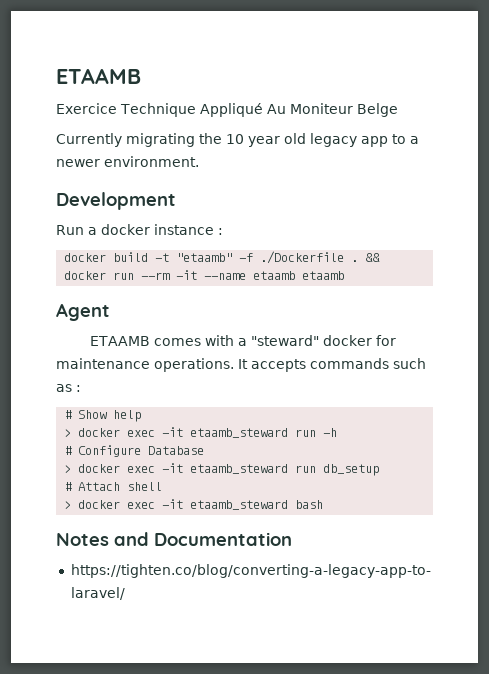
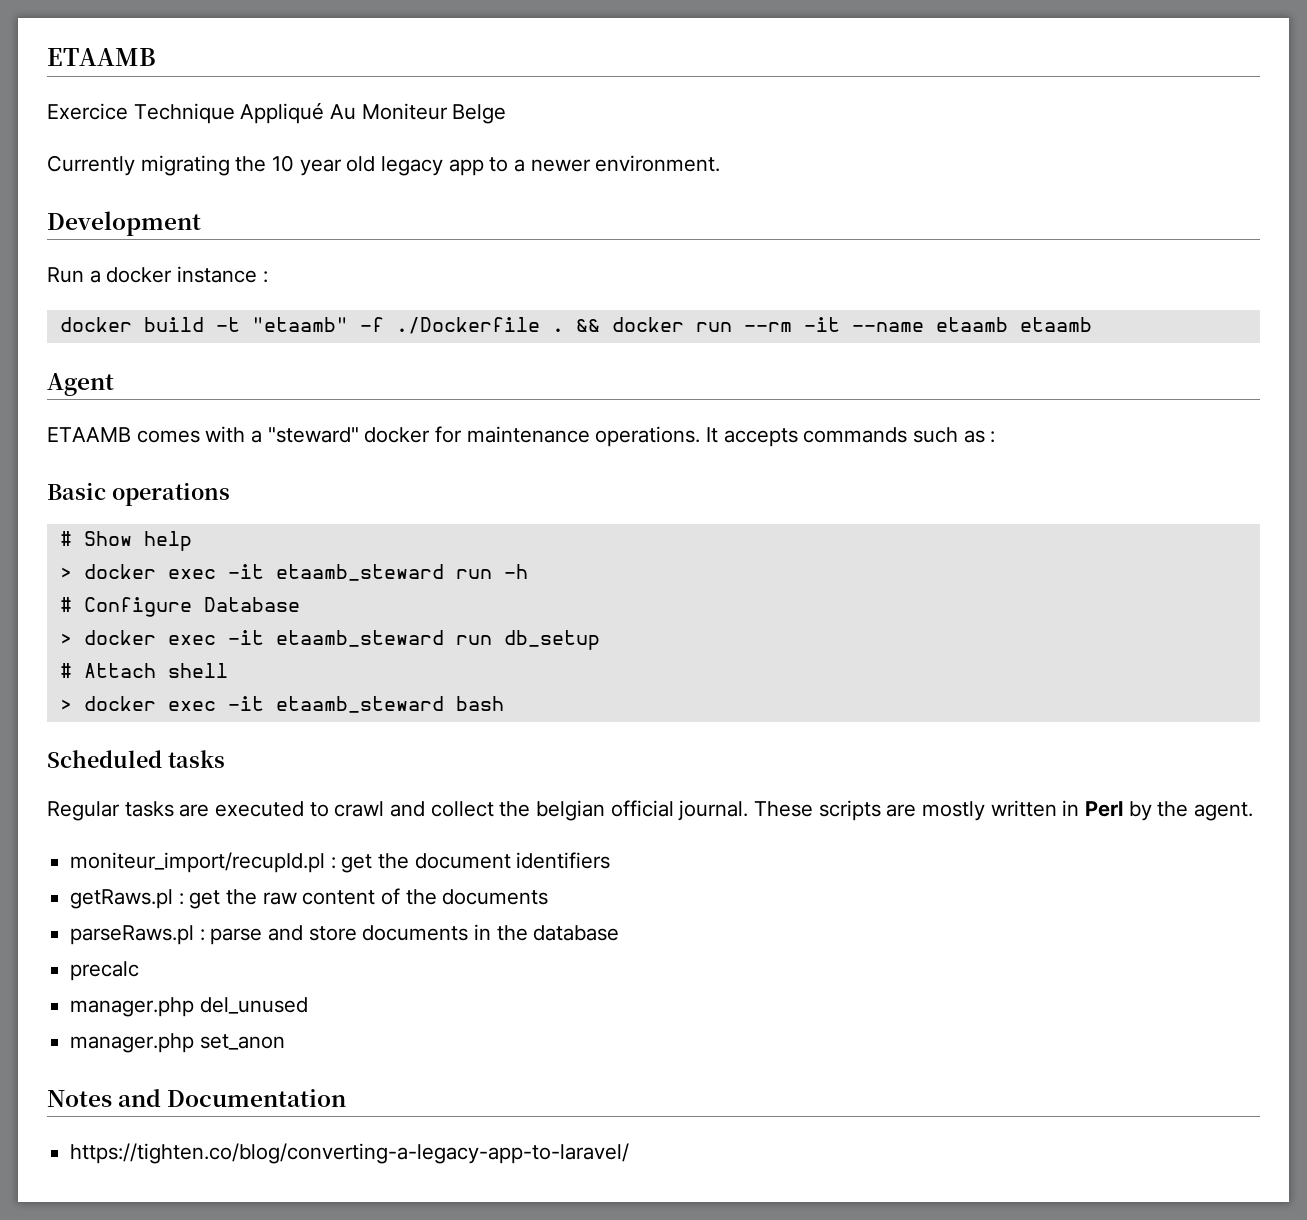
(81, 388) none -> [47,482,230,506] // Basic operations
(324, 504) none -> [47,750,225,768] [47,800,1254,821] [70,852,611,873] [70,888,549,909] [70,924,620,945] [70,961,140,981] [70,997,308,1017] [70,1033,285,1053] // Scheduled tasks // Regular tasks are executed to crawl and collect the belgian official journal. These scripts are mostly written in Perl by the agent. // moniteur_import/recupId.pl : get the document identifiers // getRaws.pl : get the raw content of the documents // parseRaws.pl : parse and store documents in the database // precalc // manager.php del_unused // manager.php set_anon

